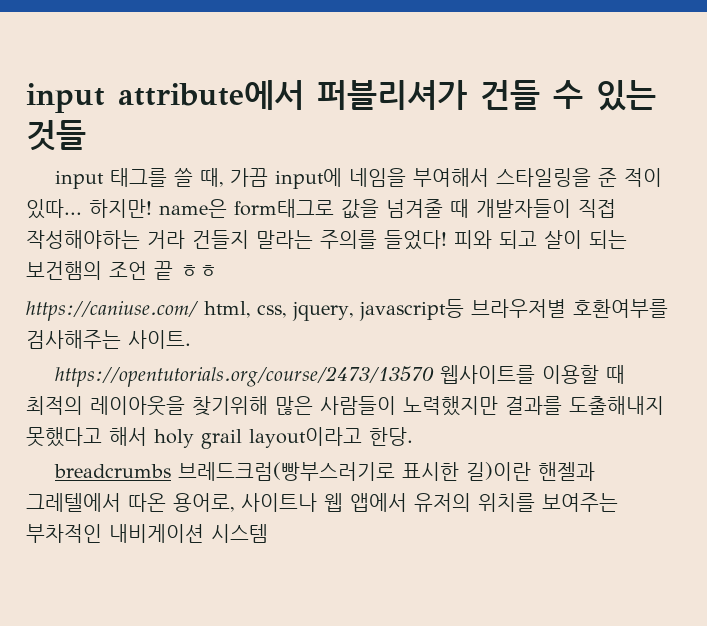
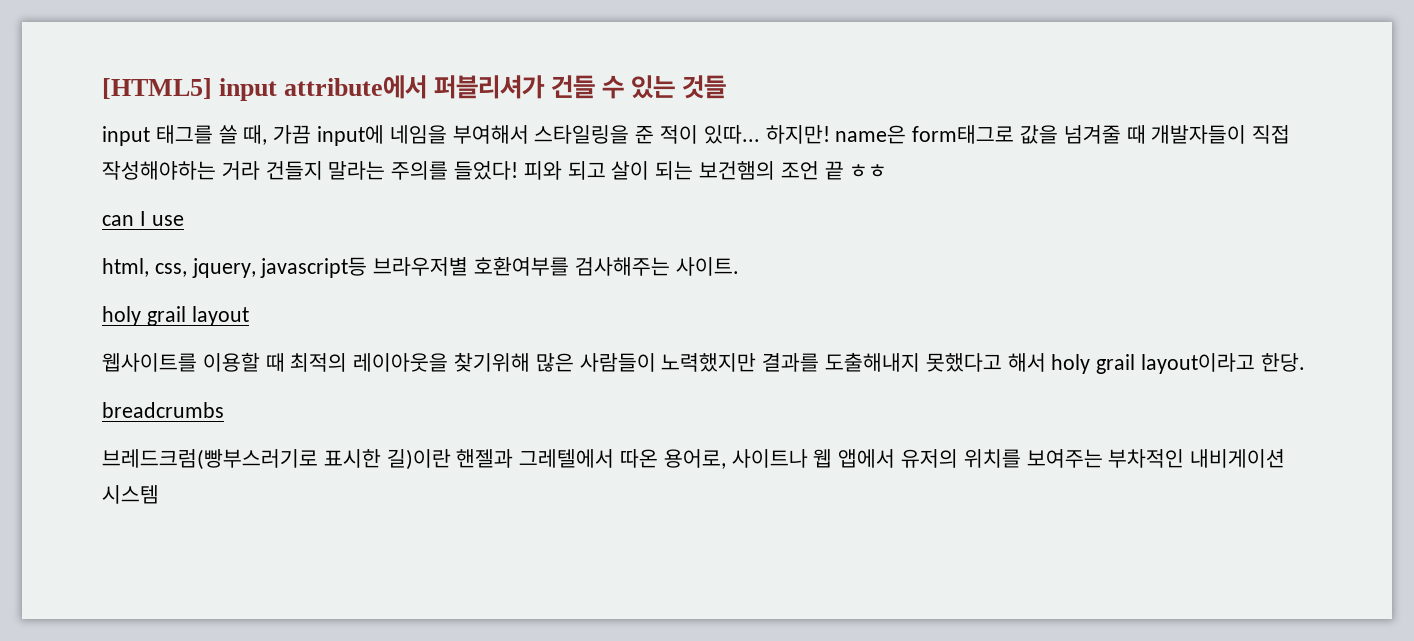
(26, 98) none -> [102,78,212,99] [HTML5]
[26,301,199,321] https://caniuse.com/ -> [102,211,184,226] can I use //
[54,366,434,387] https://opentutorials.org/course/2473/13570 -> [102,306,249,326] holy grail layout //
(171, 471) none -> (224, 410) //

